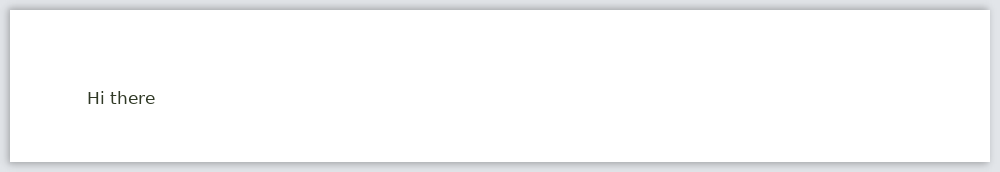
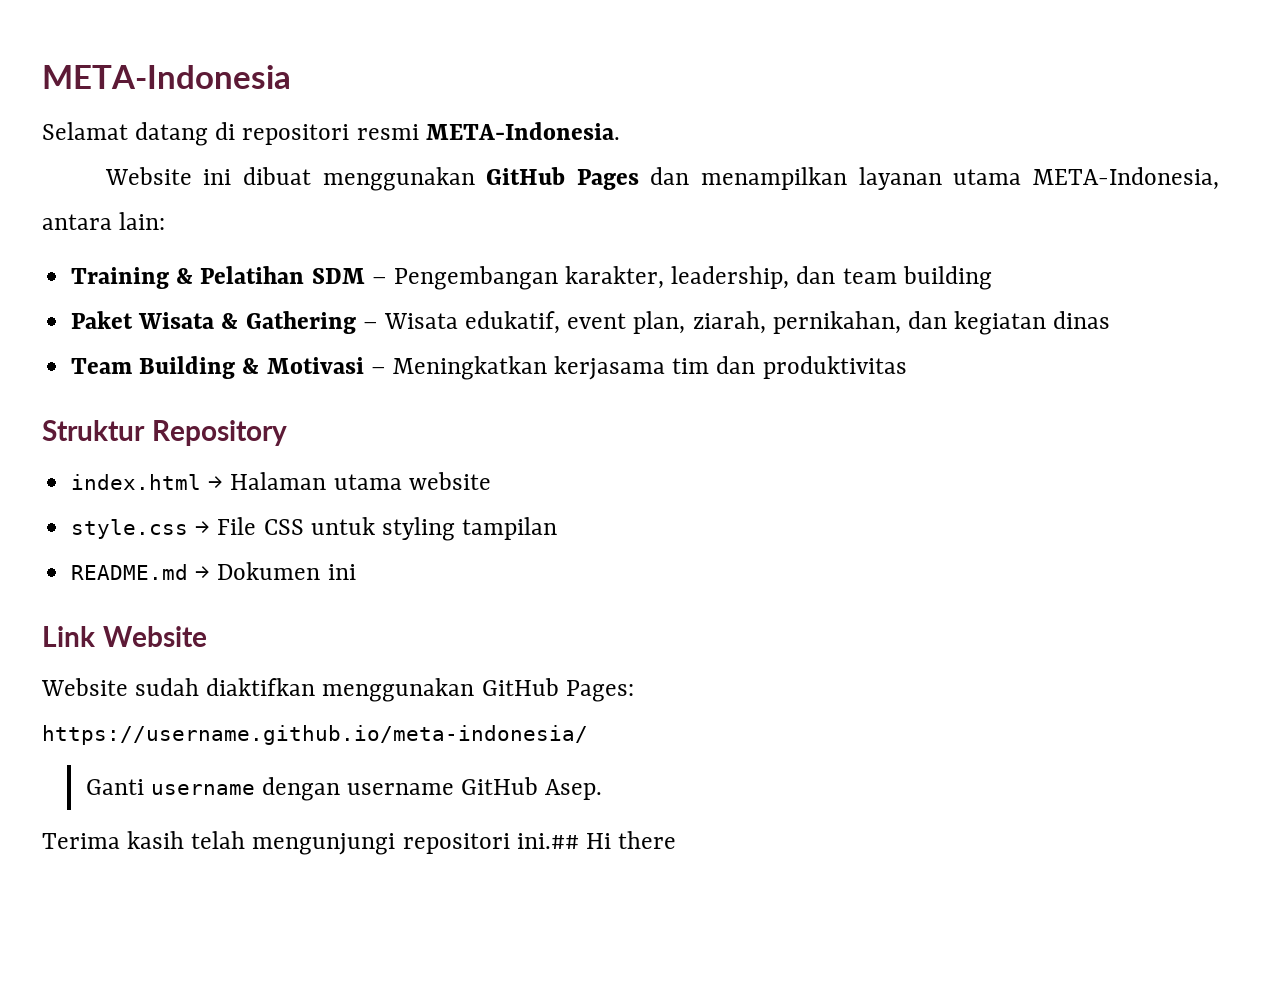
(87, 97) none -> [42,65,291,89] [42,122,620,146] [104,167,1219,191] [42,212,166,230] [71,266,992,290] [71,311,1111,335] [71,356,907,380] [42,420,287,446] [71,472,491,490] [71,517,558,541] [71,562,356,580] [42,626,207,647] [41,678,634,702] [42,725,588,745] [85,777,603,801] [42,831,579,855] META-Indonesia // Selamat datang di repositori resmi META-Indonesia. // Website ini dibuat menggunakan GitHub Pages dan menampilkan layanan utama META-Indonesia, antara lain: // Training & Pelatihan SDM – Pengembangan karakter, leadership, dan team building // Paket Wisata & Gathering – Wisata edukatif, event plan, ziarah, pernikahan, dan kegiatan dinas // Team Building & Motivasi – Meningkatkan kerjasama tim dan produktivitas // Struktur Repository // index.html → Halaman utama website // style.css → File CSS untuk styling tampilan // README.md → Dokumen ini // Link Website // Website sudah diaktifkan menggunakan GitHub Pages: // https://username.github.io/meta-indonesia/ // Ganti username dengan username GitHub Asep. // Terima kasih telah mengunjungi repositori ini.##

